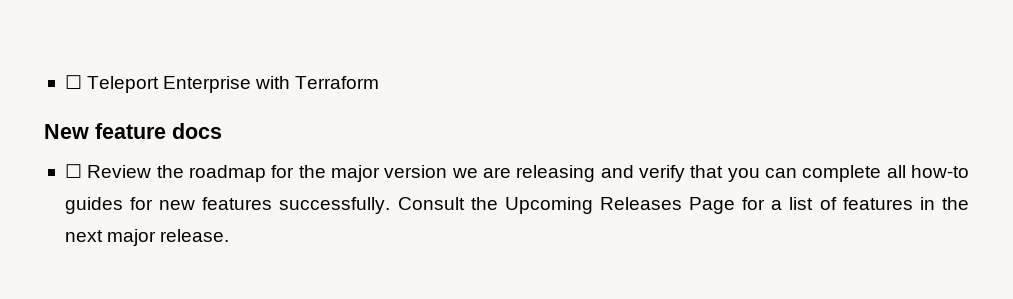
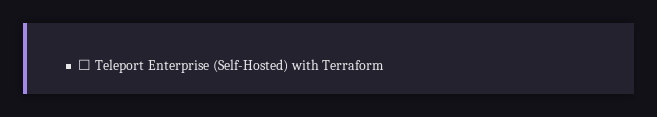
(252, 84) none -> [212,59,288,73] (Self-Hosted)
[44,123,222,139] [64,164,969,182] [64,197,970,214] [64,229,230,246] // New feature docs // ☐ Review the roadmap for the major version we are releasing and verify that you can complete all how-to guides for new features successfully. Consult the Upcoming Releases Page for a list of features in the next major release. -> (385, 65) none

